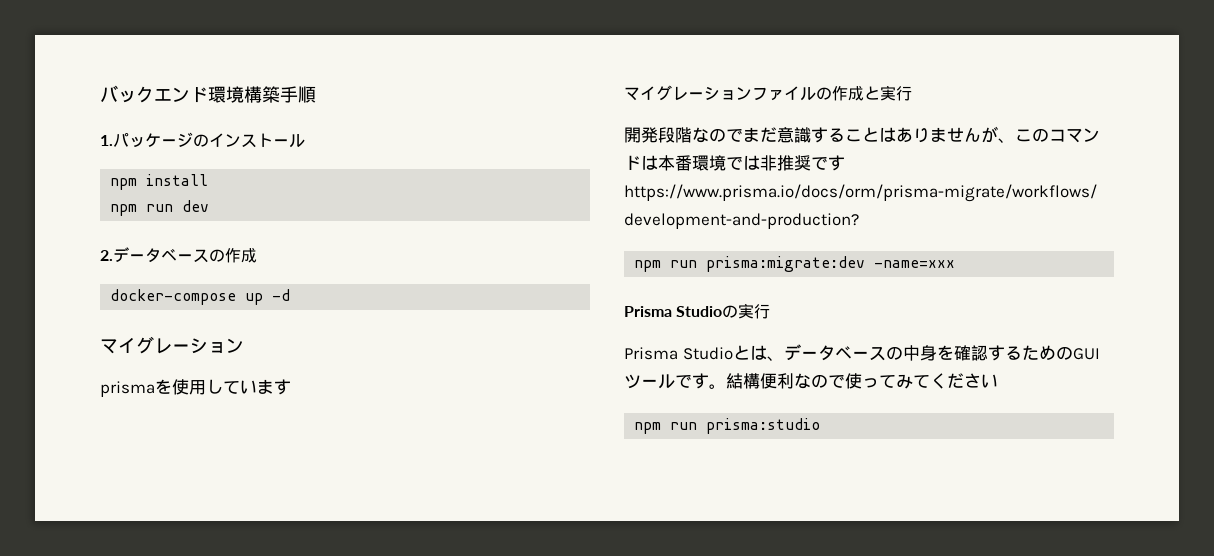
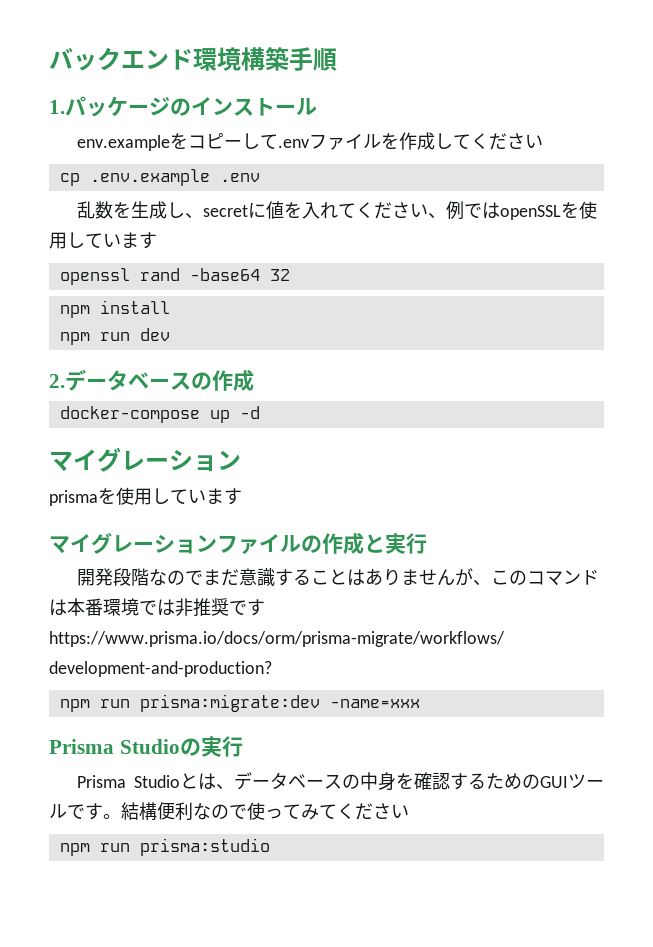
(305, 141) none -> [77,132,544,151] [59,169,260,186] [77,201,598,220] [49,232,157,249] [59,268,290,285] // env.exampleをコピーして.envファイルを作成してください // cp .env.example .env // 乱数を生成し、secretに値を入れてください、例ではopenSSLを使用しています // openssl rand -base64 32

